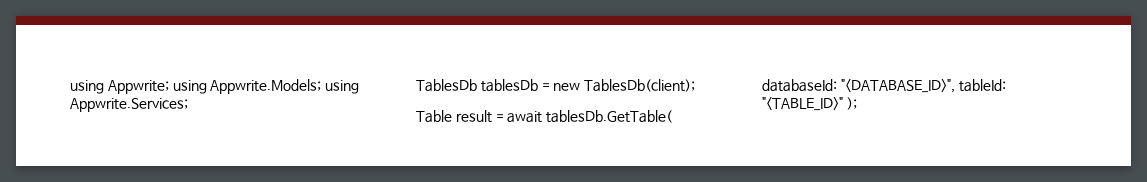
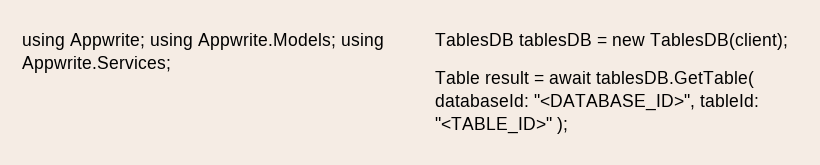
[416,79,538,92] TablesDb tablesDb -> [435,33,592,46] TablesDB tablesDB
[584,79,696,92] TablesDb(client); -> [650,33,788,50] TablesDB(client);
[546,110,673,123] tablesDb.GetTable( -> [596,71,754,88] tablesDB.GetTable(

